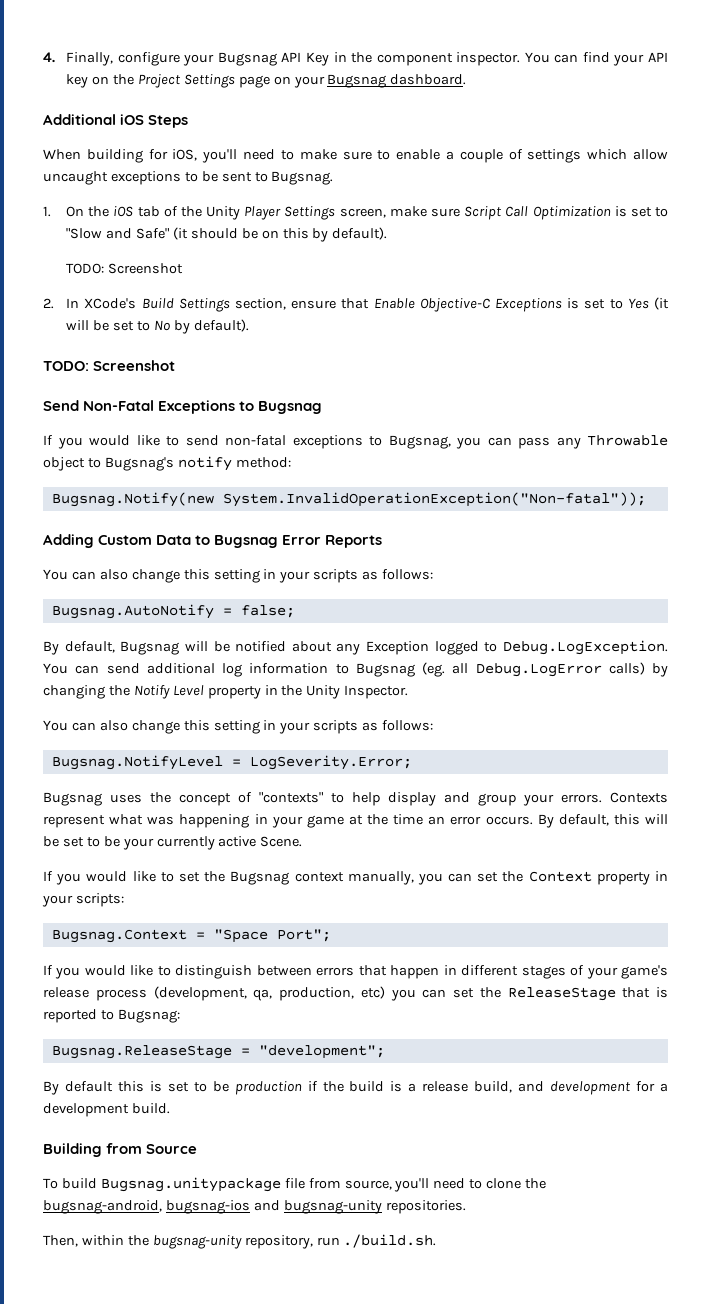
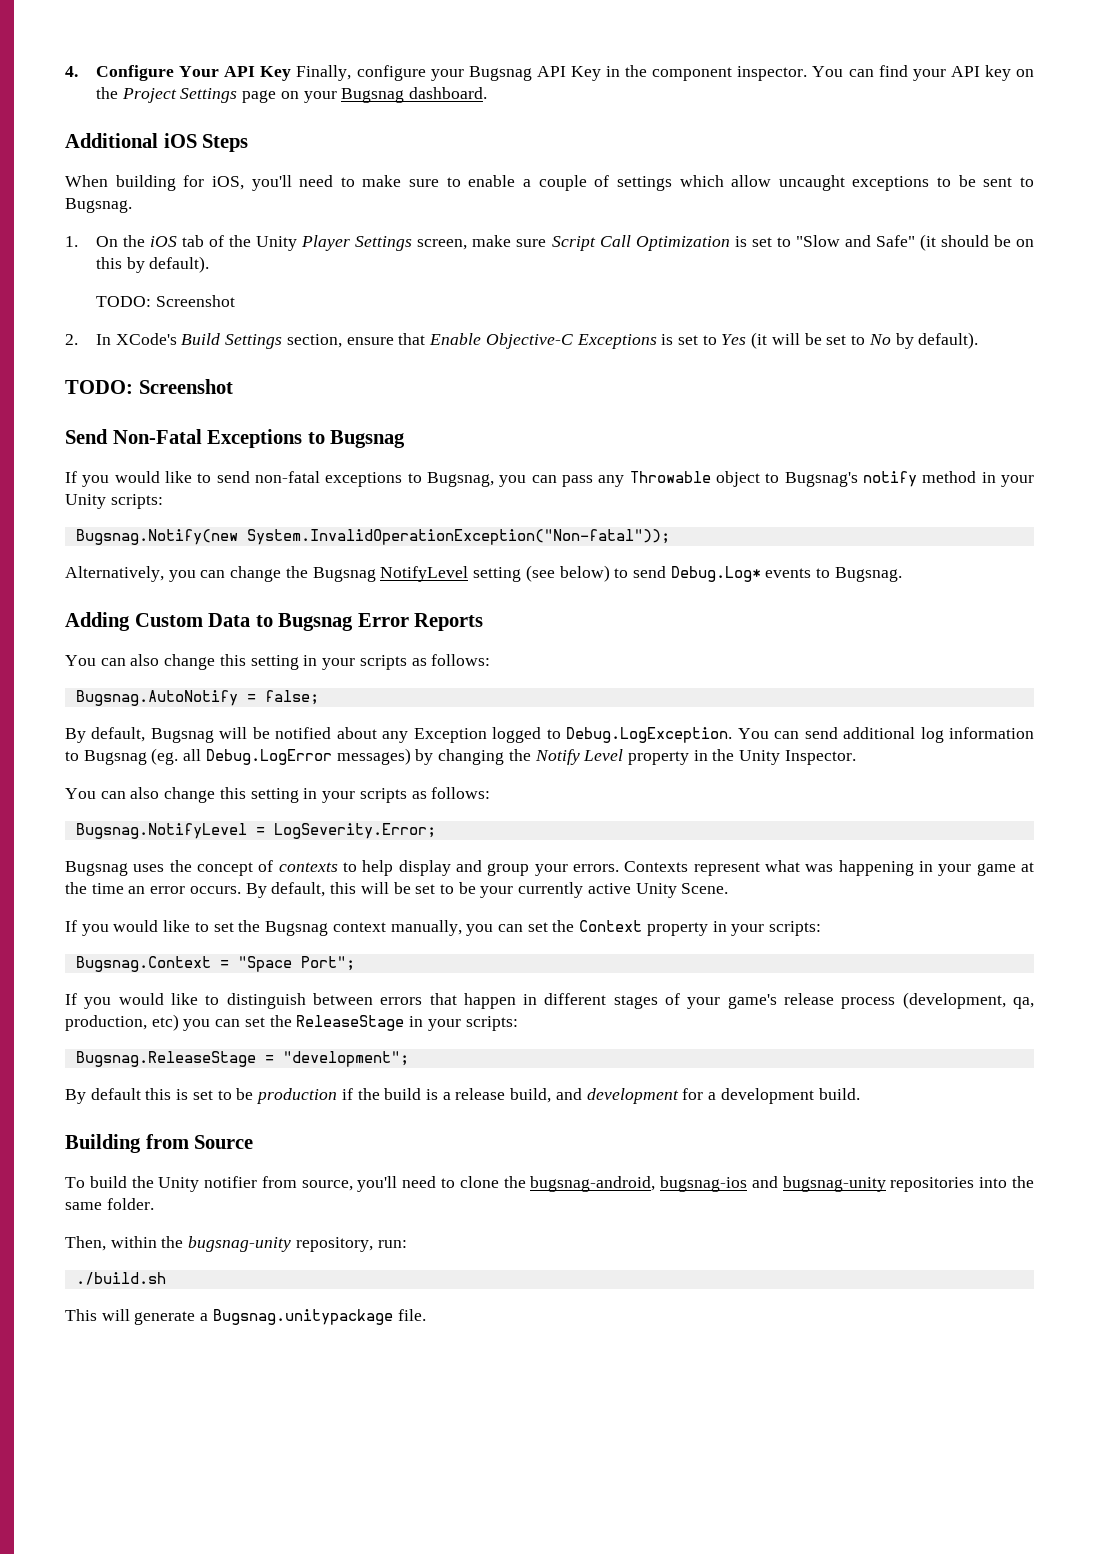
(55, 57) none -> [95,65,292,81] Configure Your API Key
[235,457,291,468] [51,492,646,507] method: // Bugsnag.Notify(new System.InvalidOperationException("Non-fatal")); -> [922,471,1035,487] [65,494,163,509] [75,529,670,545] [65,565,902,582] method in your Unity scripts: // Bugsnag.Notify(new System.InvalidOperationException("Non-fatal")); // Alternatively, you can change the Bugsnag NotifyLevel setting (see below) to send Debug.Log* events to Bugsnag.
[608,662,645,675] calls) -> [336,748,411,765] messages)
[259,792,323,803] "contexts" -> [278,862,338,872] contexts
(257, 841) none -> [635,883,677,898] Unity
[622,987,668,998] [43,1009,180,1023] that is reported to Bugsnag: -> [409,1016,518,1031] in your scripts:
[100,1177,305,1192] Bugsnag.unitypackage file -> [131,1176,258,1192] the Unity notifier
[385,1200,466,1214] repositories. -> [890,1176,1035,1192] [65,1198,154,1210] repositories into the same folder.
[316,1234,437,1248] run ./build.sh. -> [377,1240,407,1248] [75,1272,166,1285] [65,1309,426,1325] run: // ./build.sh // This will generate a Bugsnag.unitypackage file.

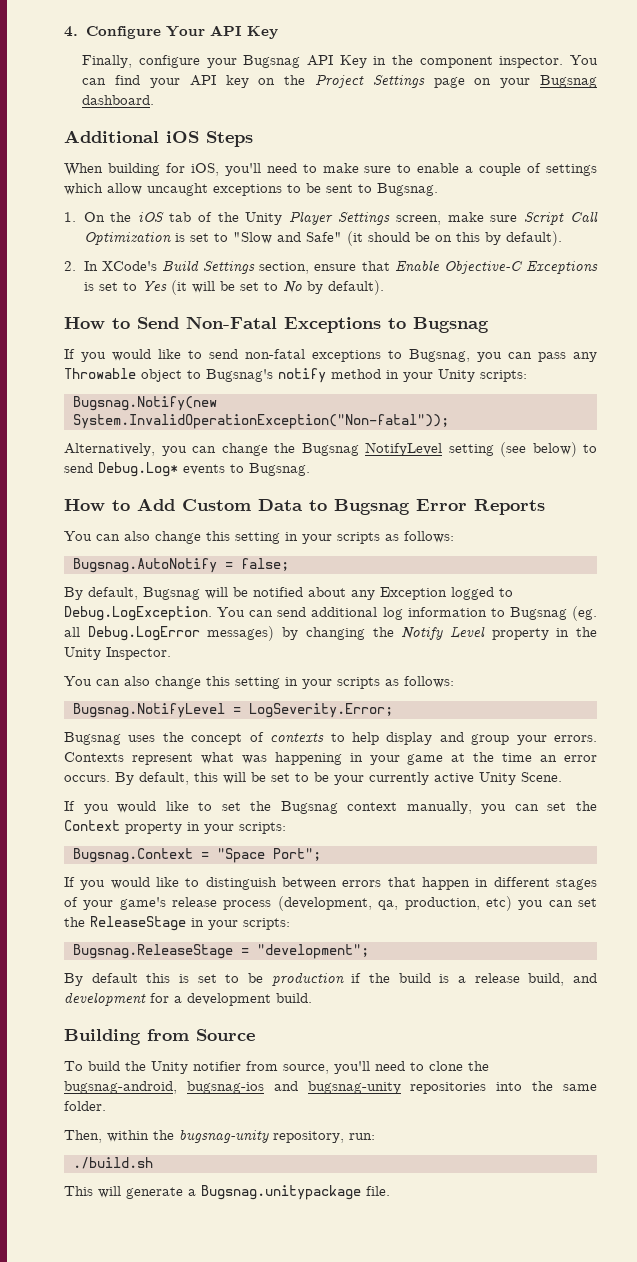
(292, 73) none -> (278, 32) //
[95,295,235,307] // TODO: Screenshot -> (562, 238) none
[65,379,233,394] TODO: Screenshot // -> [64,317,130,329] How to
[65,612,130,631] Adding -> [64,498,175,511] How to Add

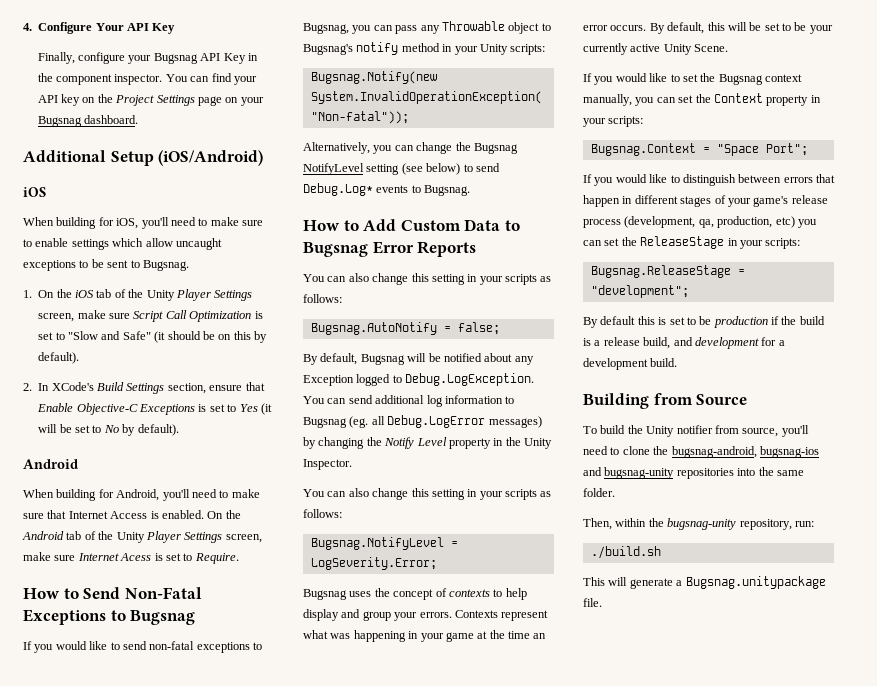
[166,131,253,147] iOS Steps -> [110,150,264,166] [23,187,46,197] Setup (iOS/Android) // iOS
[465,163,542,176] a couple of -> (69, 242) none
(384, 287) none -> [23,459,78,469] [23,489,260,501] [23,510,241,519] [22,531,262,543] [23,552,239,564] // Android // When building for Android, you'll need to make sure that Internet Access is enabled. On the Android tab of the Unity Player Settings screen, make sure Internet Acess is set to Require.

